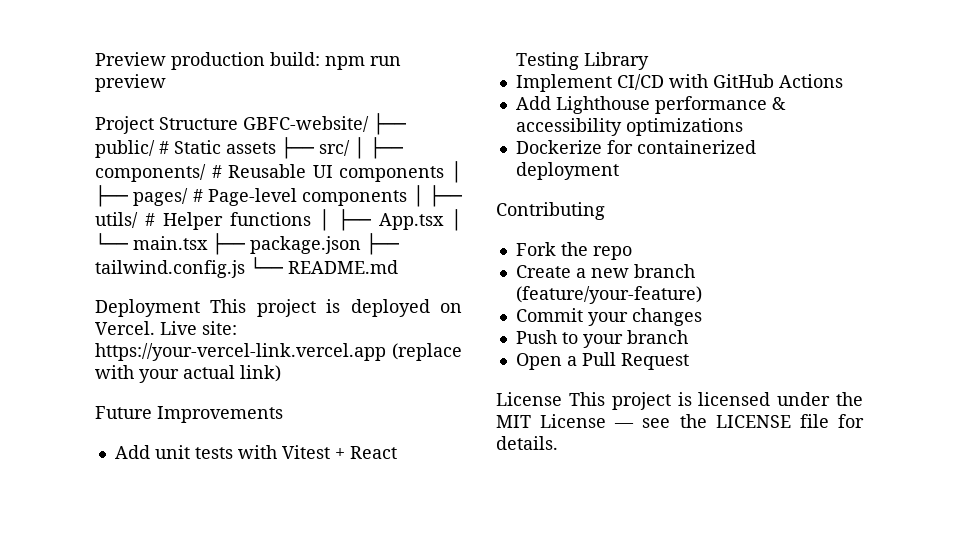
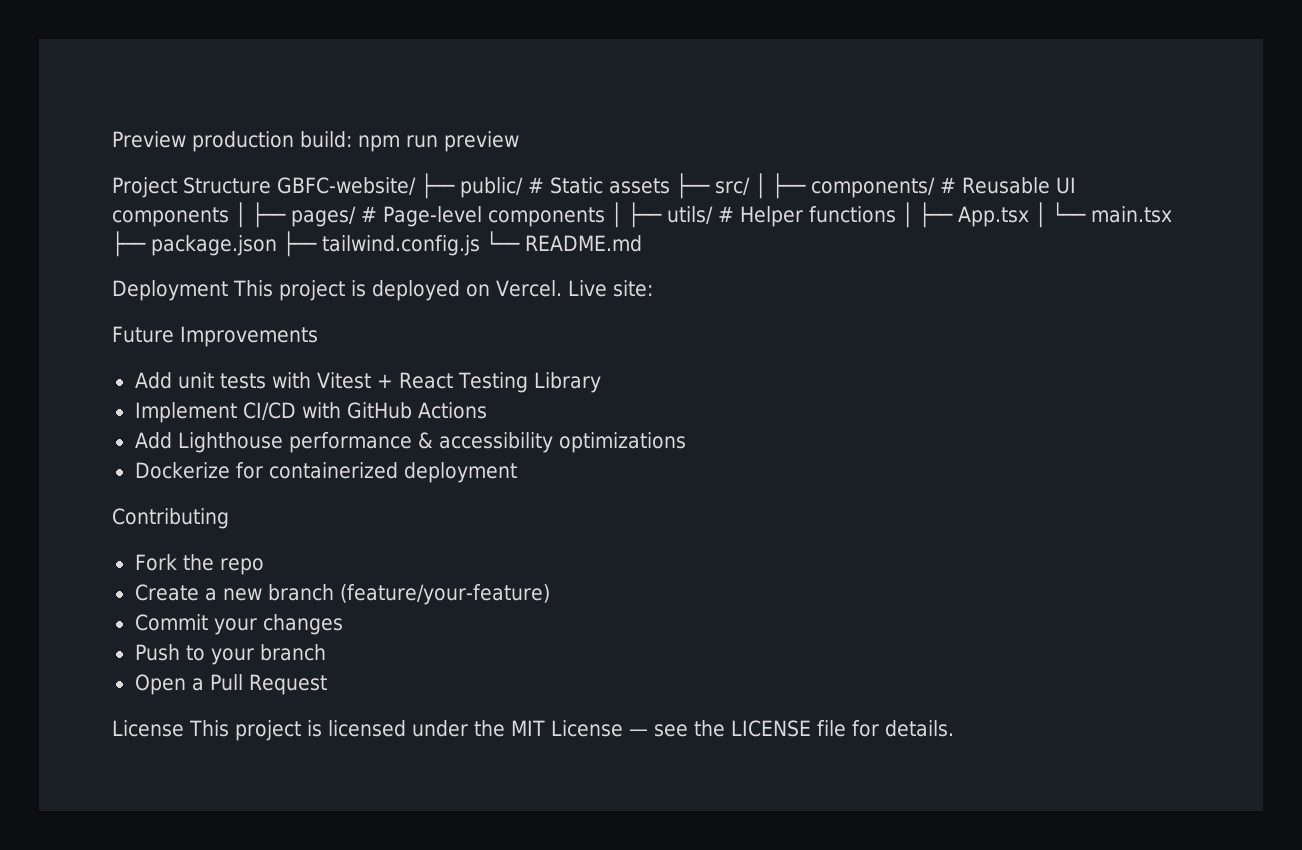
[95,343,462,361] [95,365,281,383] https://your-vercel-link.vercel.app (replace with your actual link) -> (653, 288) none

